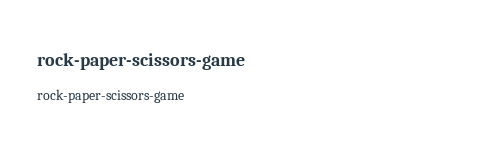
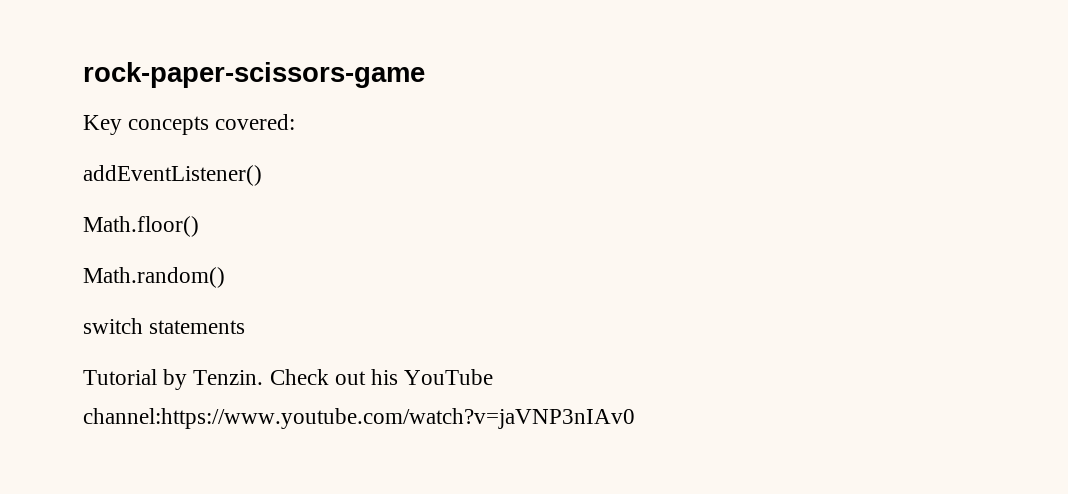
[37,89,184,103] rock-paper-scissors-game -> [83,114,296,135] [83,165,262,186] [83,216,199,237] [83,267,225,288] [83,318,246,334] [83,369,494,390] [83,408,635,429] Key concepts covered: // addEventListener() // Math.floor() // Math.random() // switch statements // Tutorial by Tenzin. Check out his YouTube channel:https://www.youtube.com/watch?v=jaVNP3nIAv0

